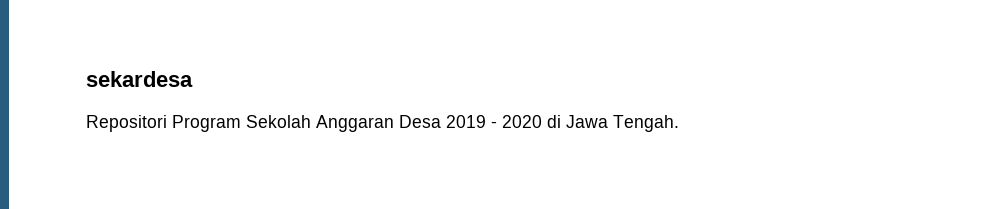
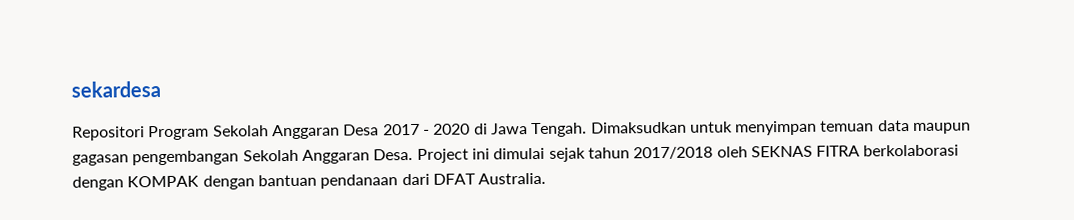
[446,115,486,128] 2019 -> [382,123,420,136] 2017
(679, 123) none -> [590,120,972,136] [72,144,960,166] [72,172,547,191] Dimaksudkan untuk menyimpan temuan data maupun gagasan pengembangan Sekolah Anggaran Desa. Project ini dimulai sejak tahun 2017/2018 oleh SEKNAS FITRA berkolaborasi dengan KOMPAK dengan bantuan pendanaan dari DFAT Australia.

